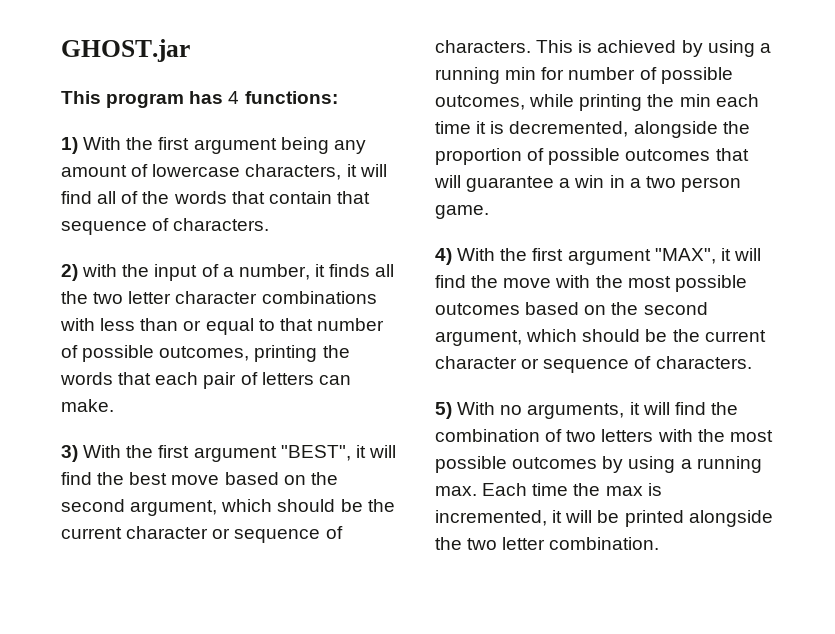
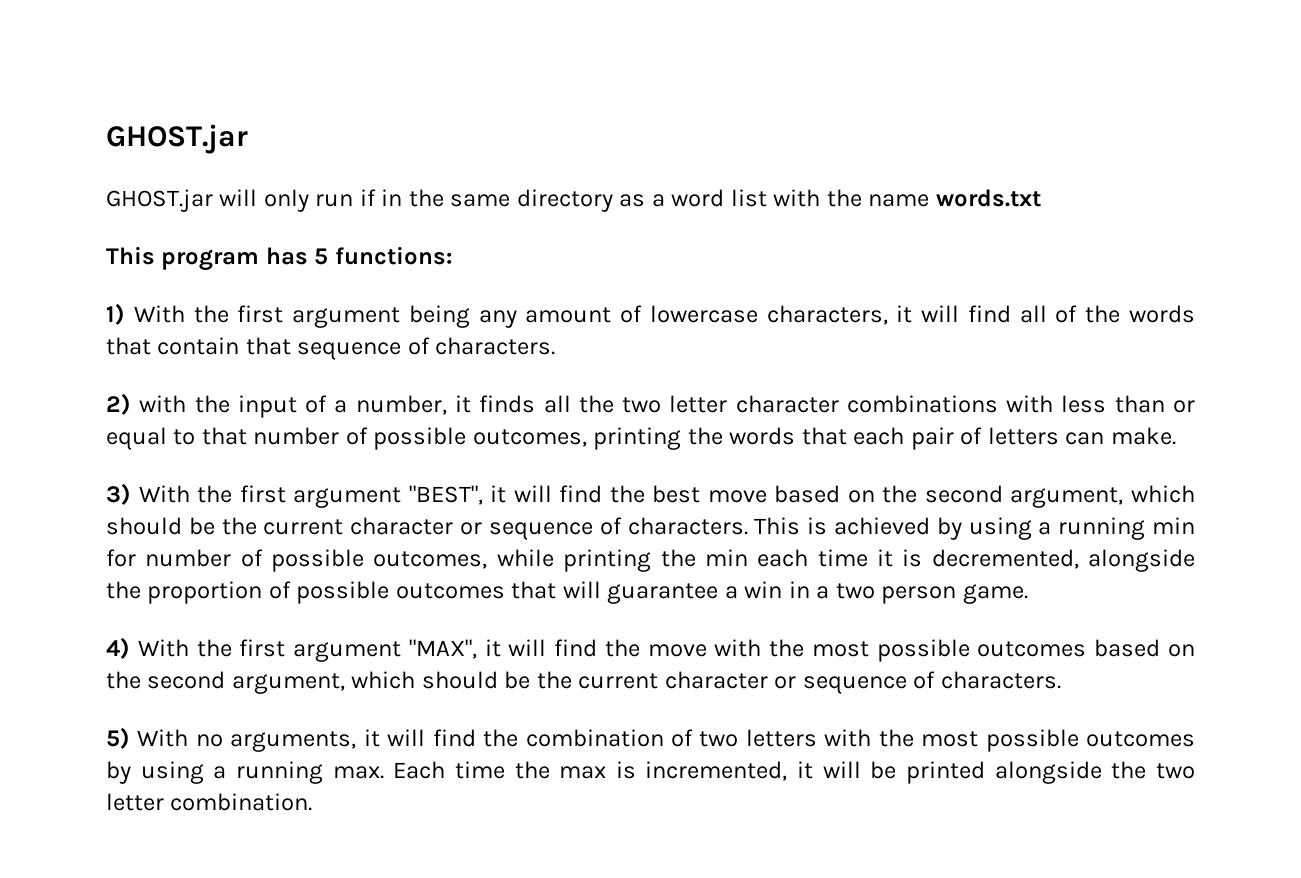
[61,39,190,62] GHOST.jar -> [106,124,248,154] [106,189,1041,212] GHOST.jar // GHOST.jar will only run if in the same directory as a word list with the name words.txt
[228,91,240,104] 4 -> [314,248,329,265] 5

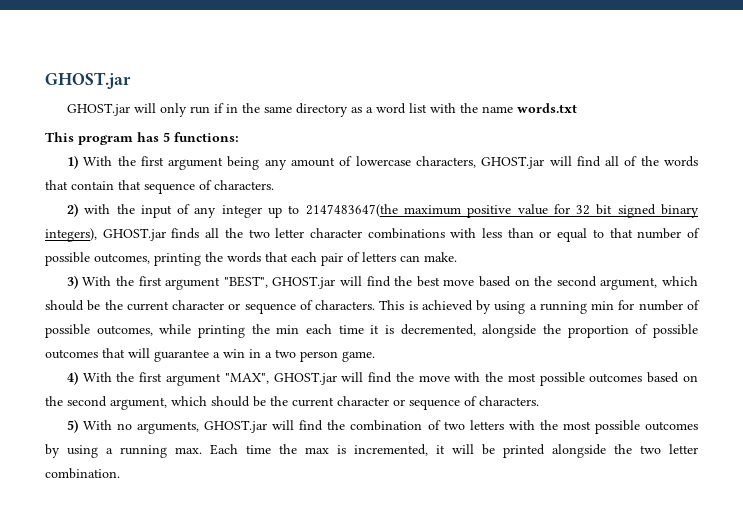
[896,305,913,323] it -> [481,156,545,169] GHOST.jar
[334,395,471,415] a number, it -> [194,204,699,218] [45,228,166,242] any integer up to 2147483647(the maximum positive value for 32 bit signed binary integers), GHOST.jar
[490,485,507,503] it -> [272,276,336,289] GHOST.jar
[484,639,501,657] it -> [273,372,337,385] GHOST.jar
[363,729,380,747] it -> [204,420,268,433] GHOST.jar

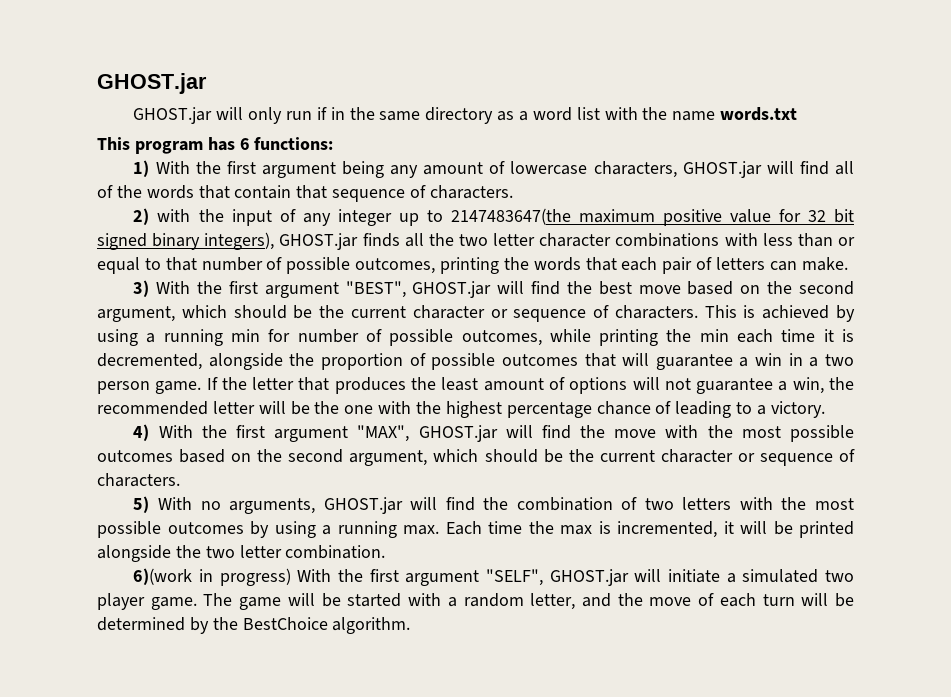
[163,132,170,142] 5 -> [239,138,250,150] 6
(375, 356) none -> [206,377,854,394] [97,401,825,418] If the letter that produces the least amount of options will not guarantee a win, the recommended letter will be the one with the highest percentage chance of leading to a victory.
(120, 473) none -> [133,568,855,586] [97,593,854,610] [97,617,411,634] // 6)(work in progress) With the first argument "SELF", GHOST.jar will initiate a simulated two player game. The game will be started with a random letter, and the move of each turn will be determined by the BestChoice algorithm.

